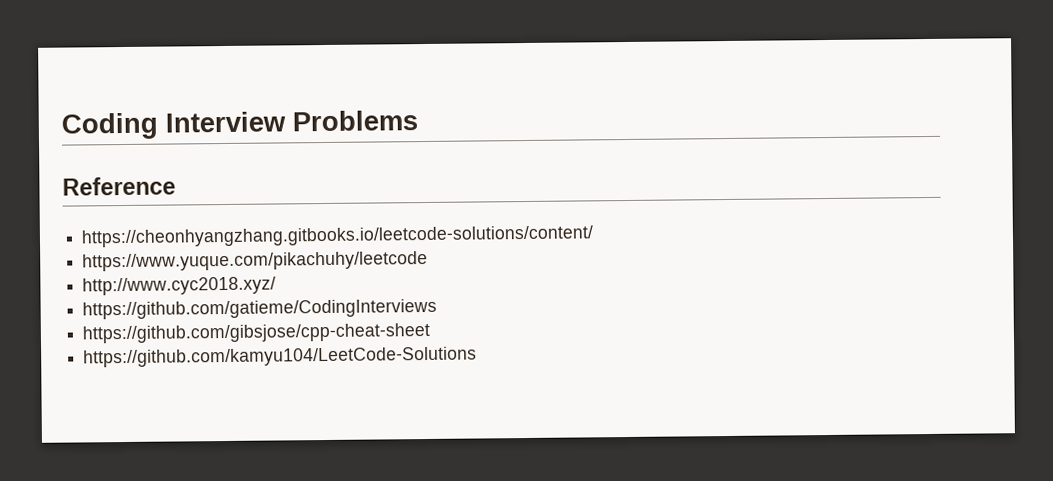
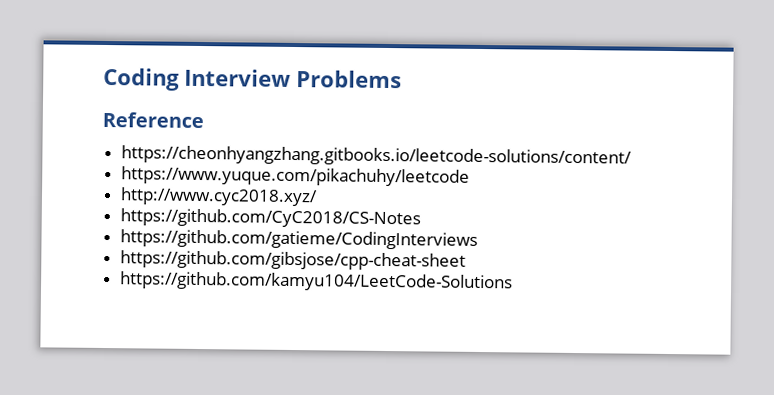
(277, 286) none -> [119,208,421,229] // https://github.com/CyC2018/CS-Notes

